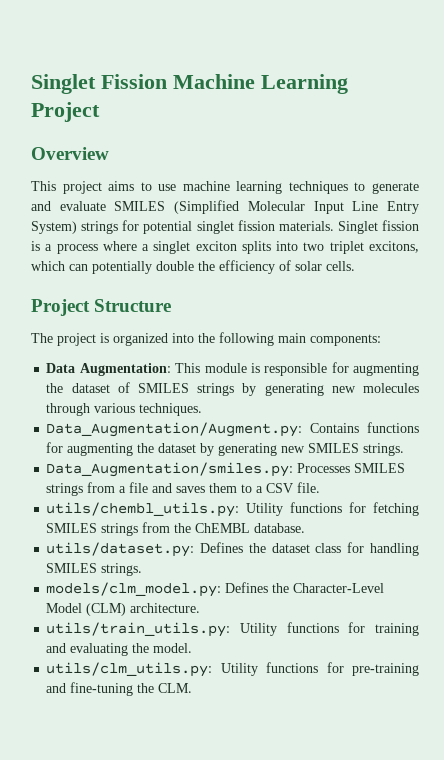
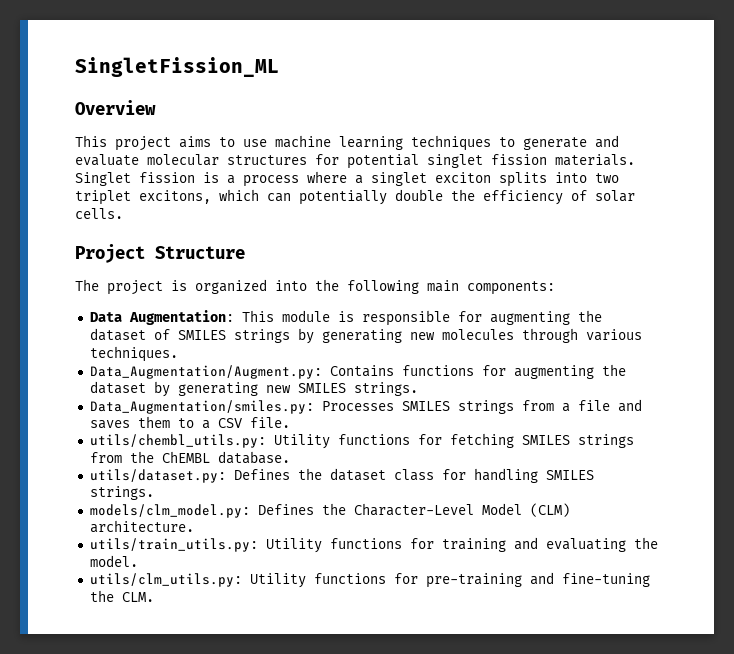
[31,74,348,94] [31,102,100,122] Singlet Fission Machine Learning Project -> [75,57,279,77] SingletFission_ML
[114,200,420,214] [31,221,119,234] SMILES (Simplified Molecular Input Line Entry System) strings -> [147,154,307,166] molecular structures

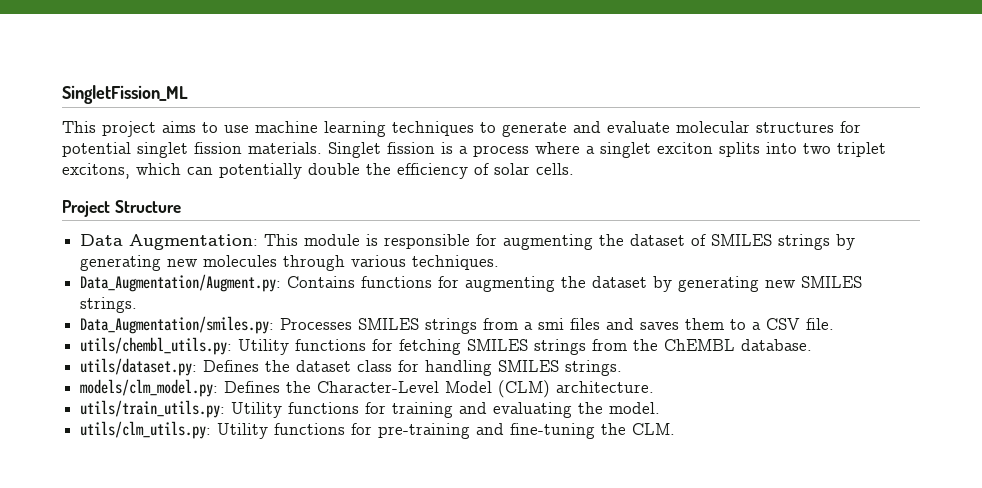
[75,100,156,115] // Overview -> (188, 94) none
[75,279,555,295] // The project is organized into the following main components: -> (181, 206) none
[577,400,610,411] file -> [538,318,601,330] smi files

